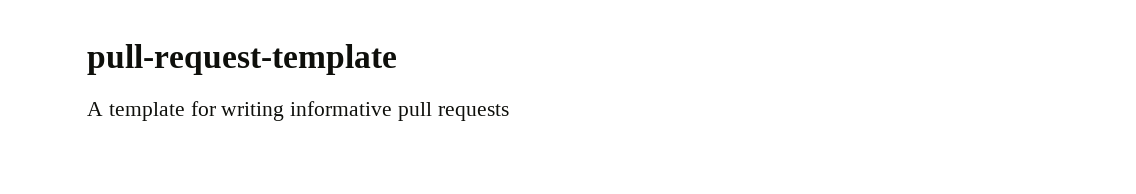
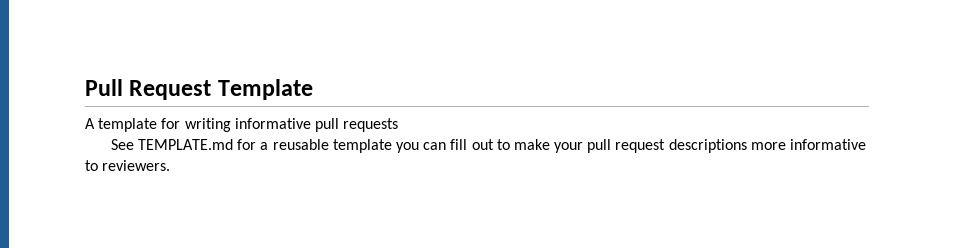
[87,44,397,75] pull-request-template -> [85,79,313,100] Pull Request Template
(509, 112) none -> [110,139,867,153] [85,160,171,171] // See TEMPLATE.md for a reusable template you can fill out to make your pull request descriptions more informative to reviewers.

